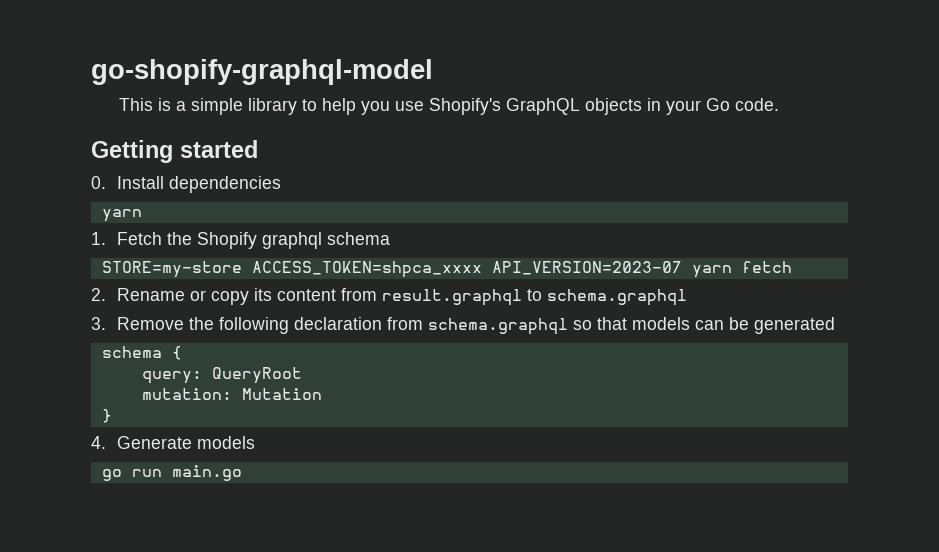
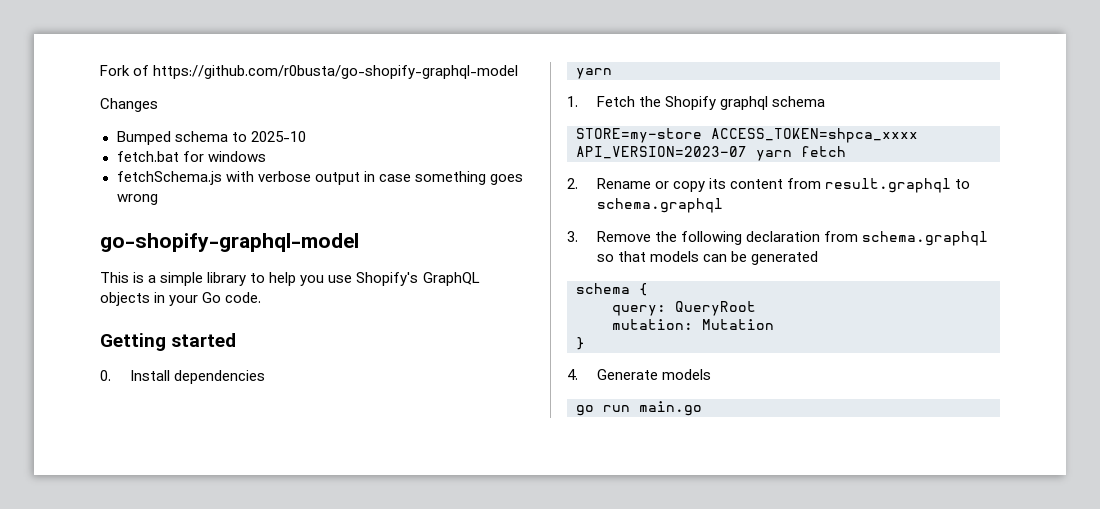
(91, 72) none -> [100,65,519,79] [100,98,158,112] [116,131,306,145] [116,151,266,162] [116,171,523,185] [116,194,158,205] Fork of https://github.com/r0busta/go-shopify-graphql-model // Changes // Bumped schema to 2025-10 // fetch.bat for windows // fetchSchema.js with verbose output in case something goes wrong //

